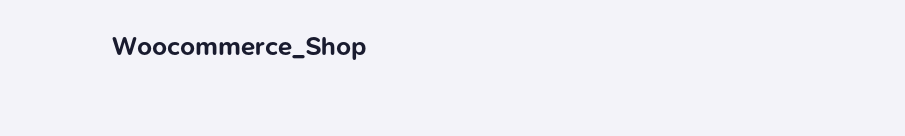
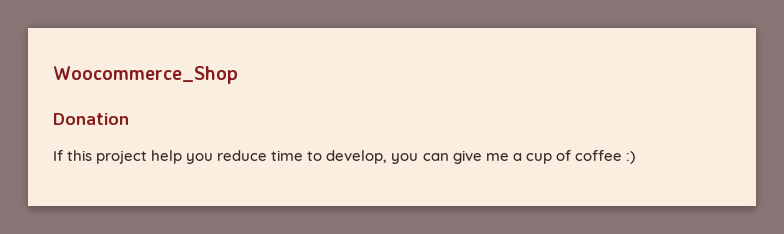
(367, 48) none -> [53,113,129,125] [53,150,635,164] // Donation // If this project help you reduce time to develop, you can give me a cup of coffee :)

